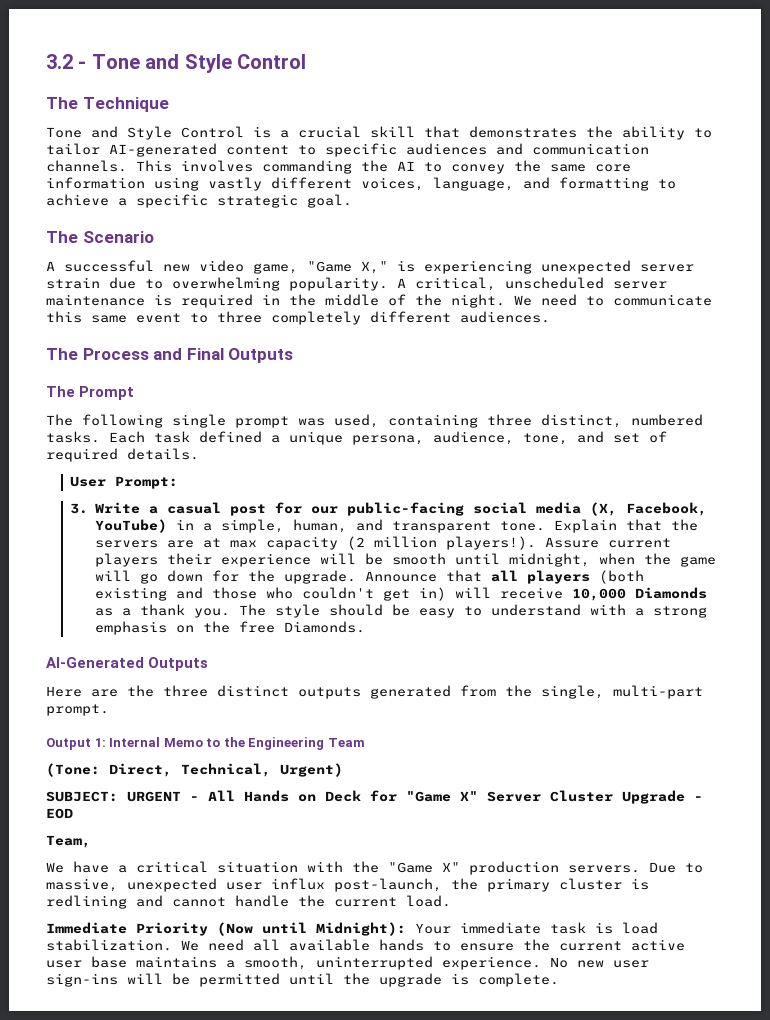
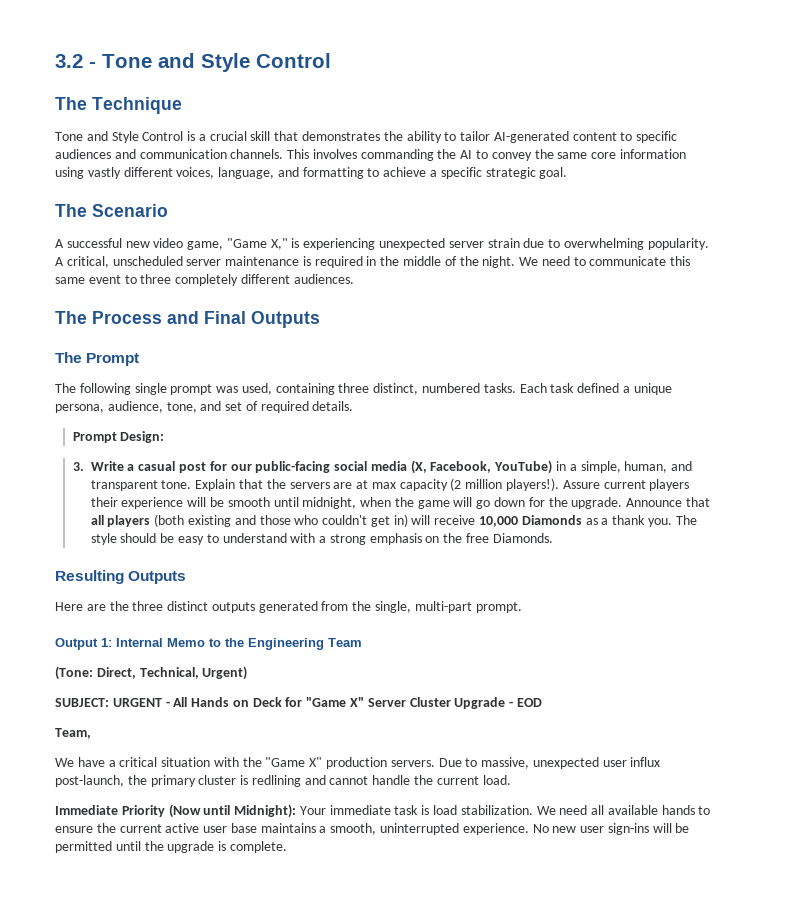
[70,476,179,489] User Prompt: -> [72,431,165,443] Prompt Design:
[46,657,144,668] AI-Generated -> [55,570,124,584] Resulting

